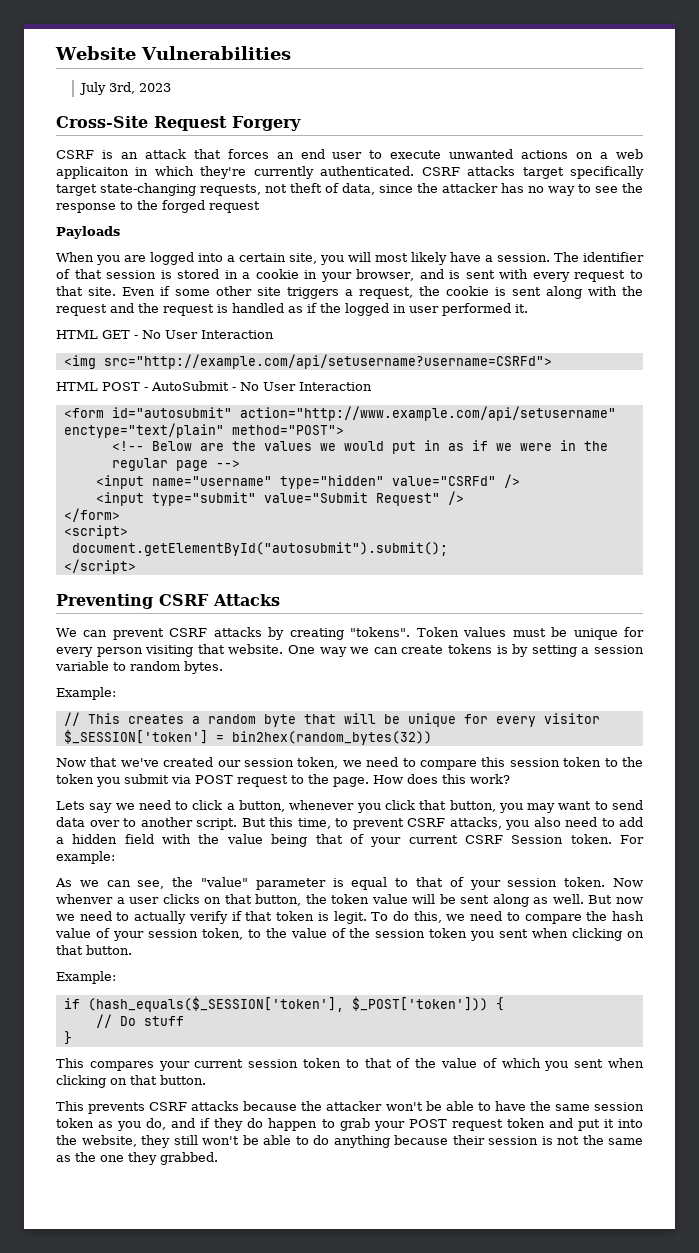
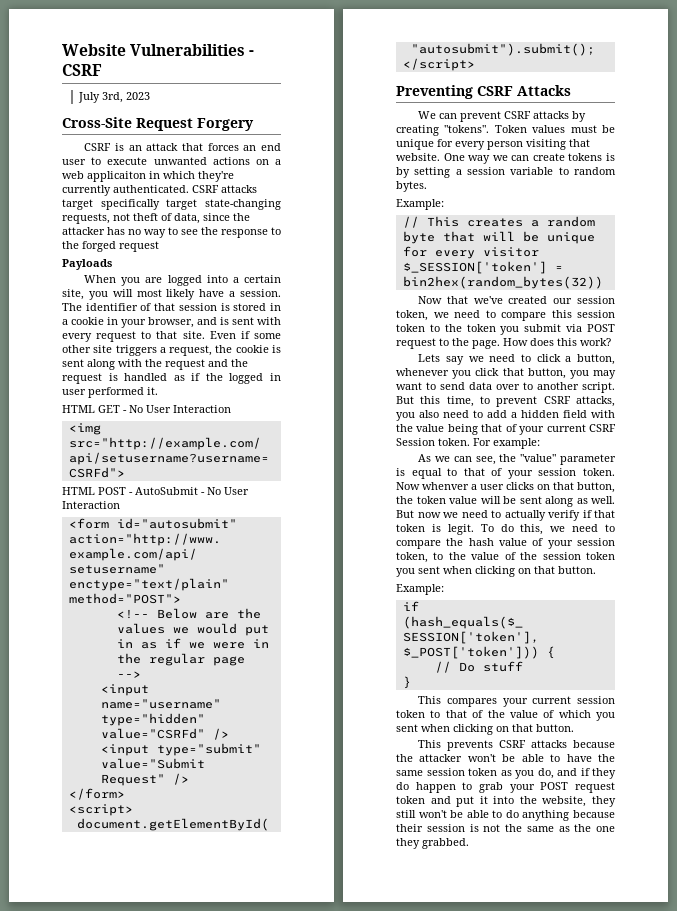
(291, 53) none -> [249,50,255,56] [62,64,102,76] - CSRF

